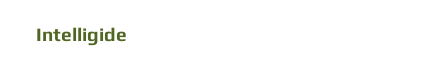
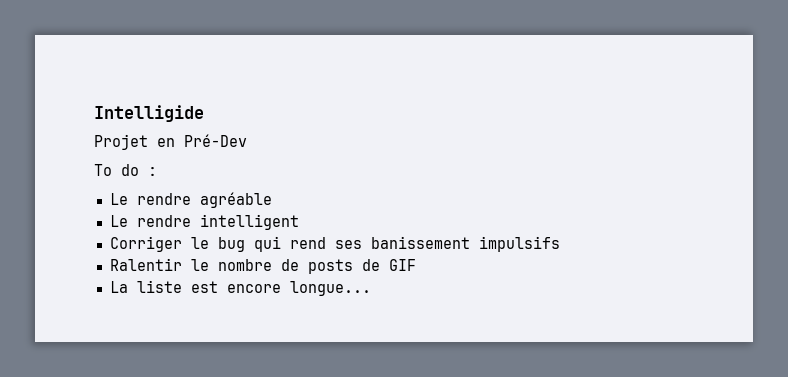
(127, 36) none -> [94,134,247,150] [94,164,157,176] [109,192,272,208] [109,214,299,230] [109,236,560,252] [109,258,416,274] [109,280,371,296] // Projet en Pré-Dev // To do : // Le rendre agréable // Le rendre intelligent // Corriger le bug qui rend ses banissement impulsifs // Ralentir le nombre de posts de GIF // La liste est encore longue...

